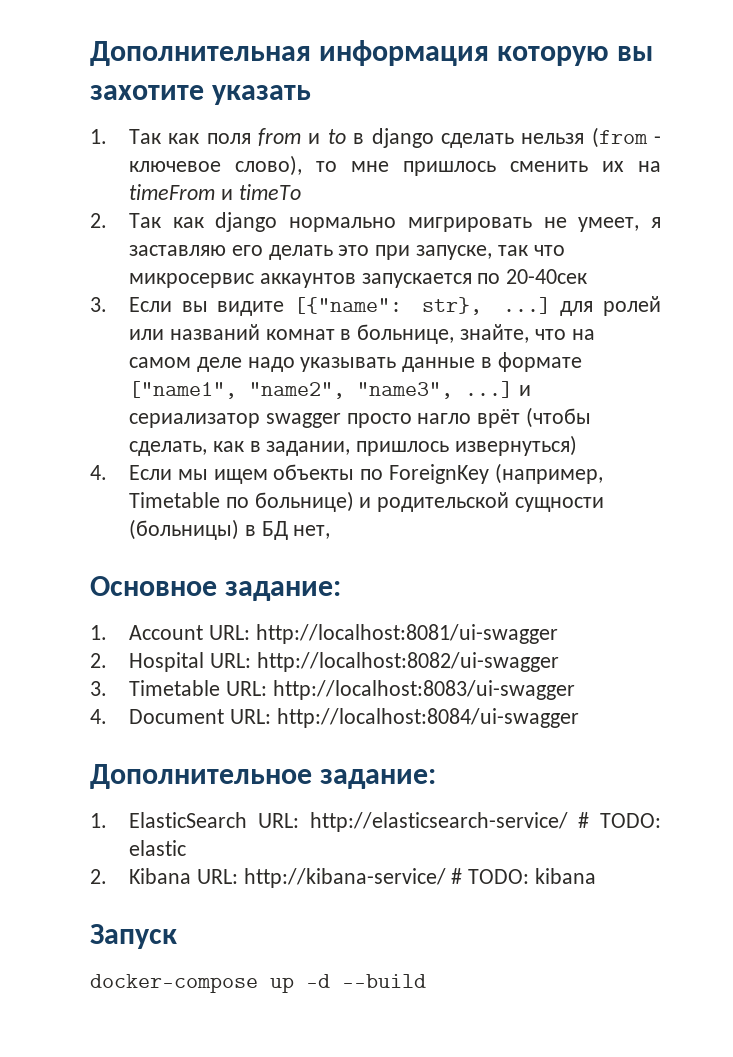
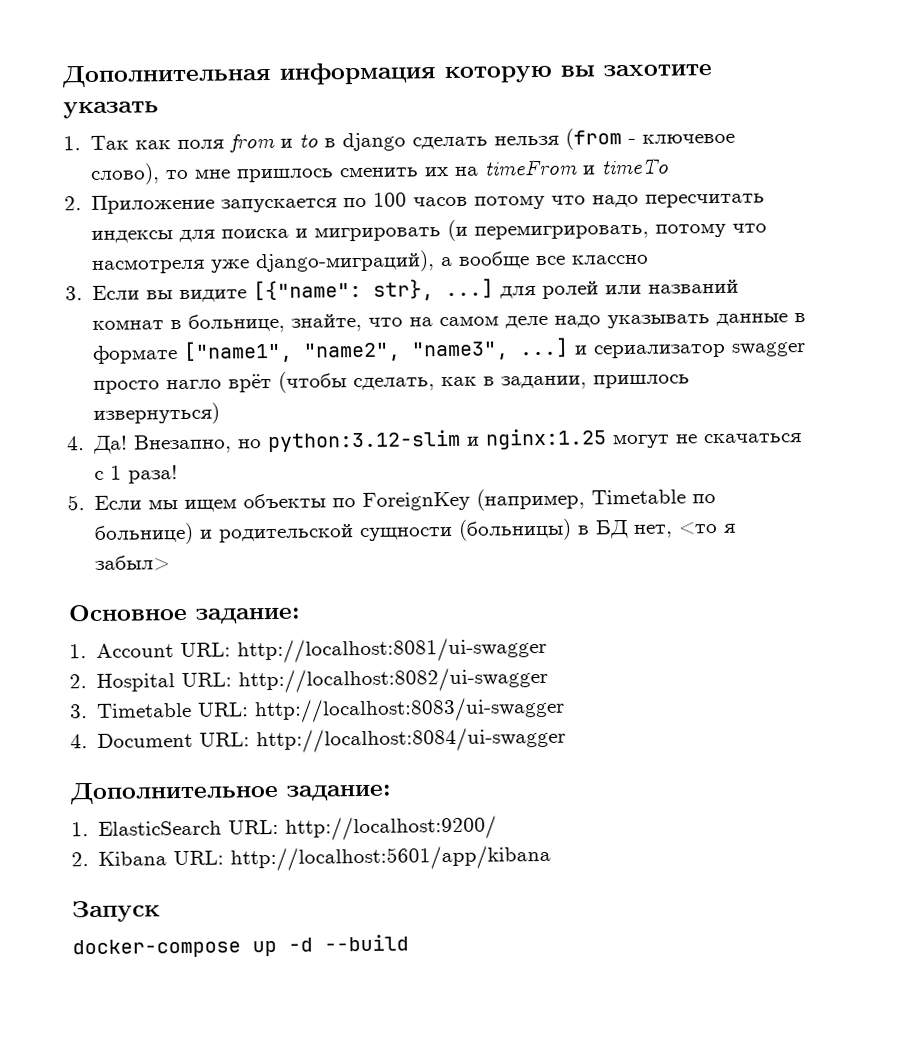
[128,212,661,232] [128,245,565,260] [128,269,588,288] Так как django нормально мигрировать не умеет, я заставляю его делать это при запуске, так что микросервис аккаунтов запускается по 20-40сек -> [91,192,766,214] [91,219,768,243] [92,250,650,274] Приложение запускается по 100 часов потому что надо пересчитать индексы для поиска и мигрировать (и перемигрировать, потому что насмотреля уже django-миграций), а вообще все классно
(107, 472) none -> [92,428,803,454] [94,465,179,484] [67,495,85,511] Да! Внезапно, но python:3.12-slim и nginx:1.25 могут не скачаться с 1 раза! // 5.
(331, 532) none -> [678,521,737,535] [95,555,171,571] <то я забыл>
[309,812,661,832] [128,840,186,856] http://elasticsearch-service/ # TODO: elastic -> [285,815,498,841] http://localhost:9200/
[243,868,597,888] http://kibana-service/ # TODO: kibana -> [230,844,552,872] http://localhost:5601/app/kibana

